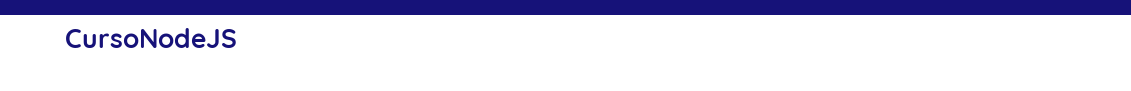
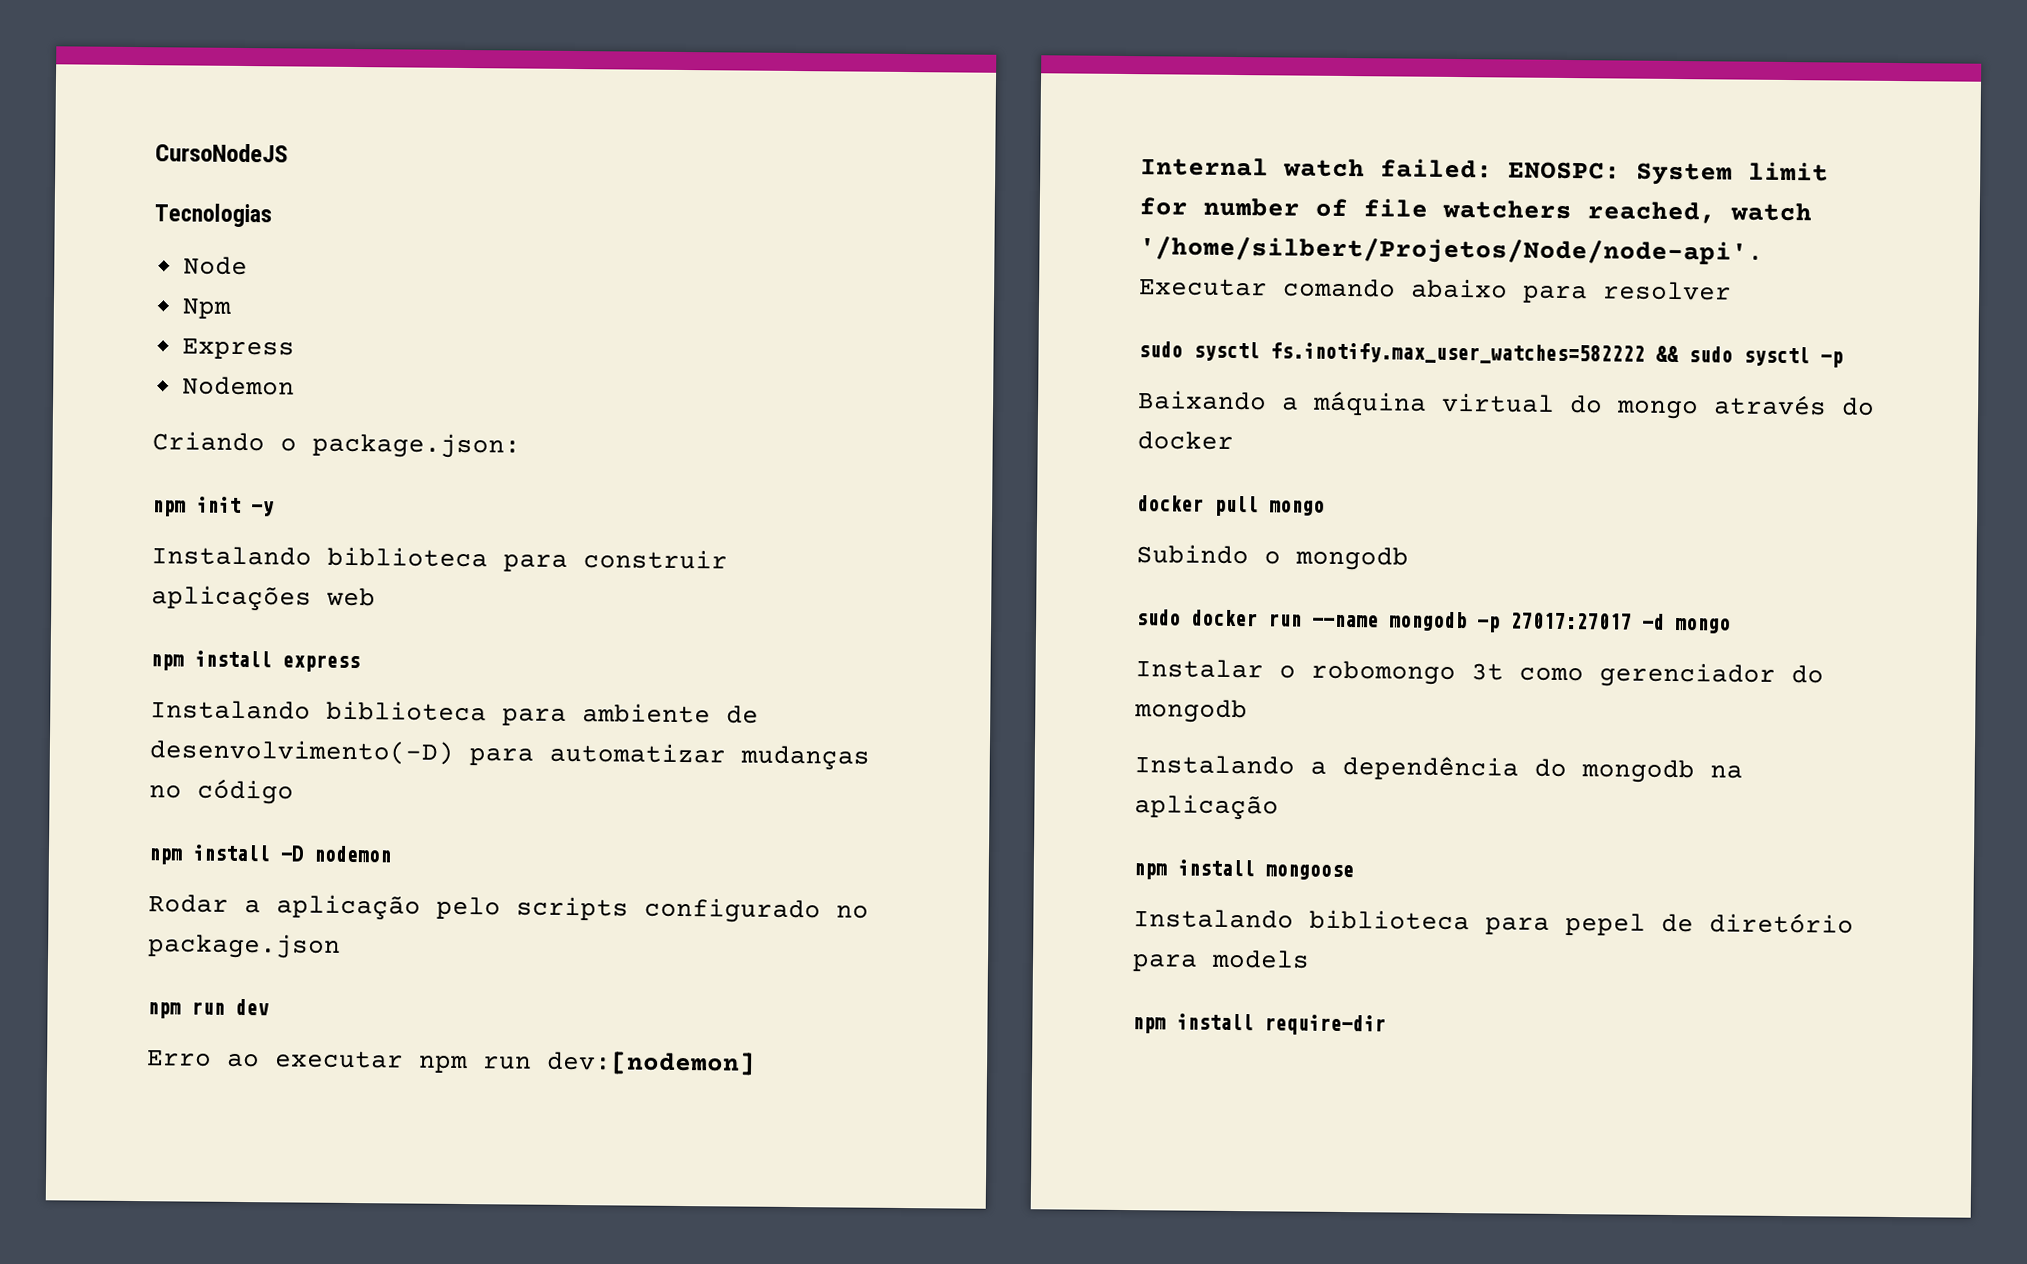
(237, 38) none -> [154,203,272,228] [182,256,248,276] [181,297,232,319] [181,337,295,360] [181,376,295,396] [152,431,521,459] [152,496,274,517] [151,546,728,572] [151,585,376,611] [150,650,360,673] [150,700,759,726] [149,739,870,770] [149,778,294,805] [148,844,392,865] [148,894,869,924] [148,933,341,959] [147,998,269,1019] [147,1049,756,1076] [1140,157,1829,186] [1139,197,1812,224] [1139,236,1764,266] [1139,278,1732,304] [1138,341,1843,368] [1138,390,1875,420] [1137,431,1234,450] [1137,495,1325,517] [1136,544,1409,571] [1136,609,1731,634] [1135,659,1824,688] [1134,699,1248,724] [1134,755,1743,784] [1134,794,1279,820] [1133,859,1354,881] [1133,909,1854,936] [1132,949,1310,972] [1132,1013,1386,1036] // Tecnologias // Node // Npm // Express // Nodemon // Criando o package.json: // npm init -y // Instalando biblioteca para construir aplicações web // npm install express // Instalando biblioteca para ambiente de desenvolvimento(-D) para automatizar mudanças no código // npm install -D nodemon // Rodar a aplicação pelo scripts configurado no package.json // npm run dev // Erro ao executar npm run dev:[nodemon] Internal watch failed: ENOSPC: System limit for number of file watchers reached, watch '/home/silbert/Projetos/Node/node-api'. Executar comando abaixo para resolver // sudo sysctl fs.inotify.max_user_watches=582222 && sudo sysctl -p // Baixando a máquina virtual do mongo através do docker // docker pull mongo // Subindo o mongodb // sudo docker run --name mongodb -p 27017:27017 -d mongo // Instalar o robomongo 3t como gerenciador do mongodb // Instalando a dependência do mongodb na aplicação // npm install mongoose // Instalando biblioteca para pepel de diretório para models // npm install require-dir

